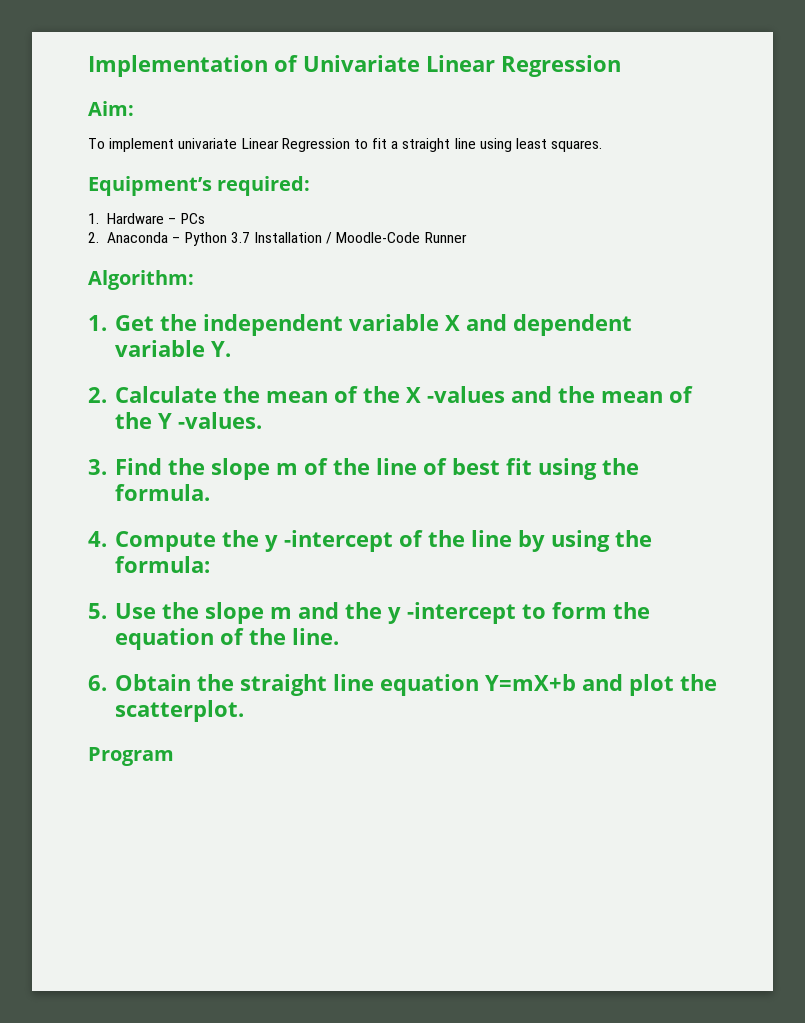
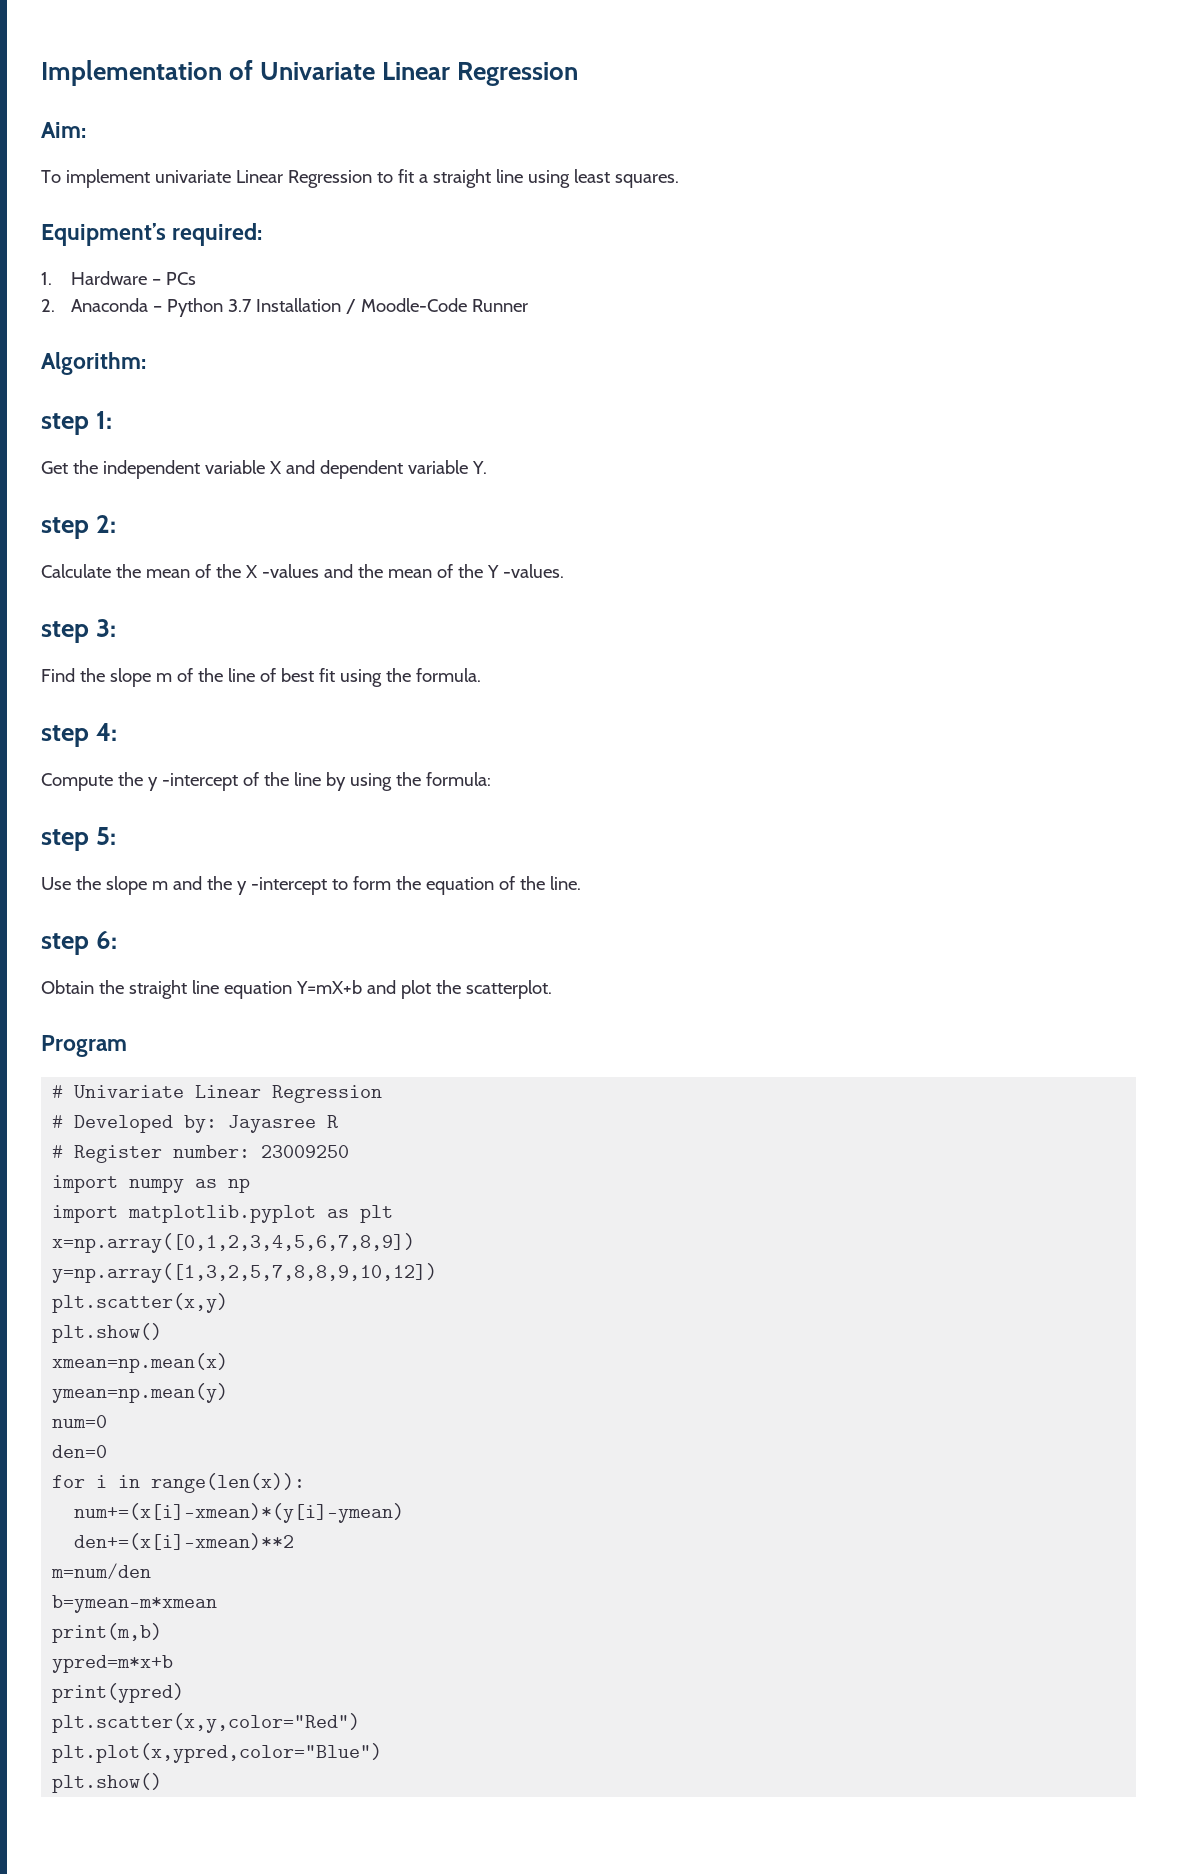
[88,315,107,331] 1. -> [41,411,113,435] step 1: //
[88,387,107,403] 2. -> [41,515,117,539] step 2: //
[88,459,107,475] 3. -> [41,619,117,643] step 3: //
[88,531,107,547] 4. -> [41,723,118,747] step 4: //
[88,603,107,619] 5. -> [41,827,117,851] step 5: //
[88,675,107,691] 6. -> [41,931,118,955] step 6: //
(174, 756) none -> [52,1085,383,1103] [52,1115,339,1133] [52,1145,350,1163] [52,1175,251,1193] [52,1205,394,1223] [52,1233,416,1253] [52,1263,438,1283] [52,1293,229,1313] [52,1323,163,1343] [52,1353,229,1373] [52,1383,229,1403] [52,1415,108,1428] [52,1445,108,1458] [52,1473,306,1493] [74,1503,405,1523] [74,1533,295,1550] [51,1563,152,1580] [52,1595,218,1613] [52,1623,163,1643] [52,1655,174,1673] [52,1683,185,1703] [52,1713,361,1733] [52,1743,383,1763] [52,1773,163,1793] // # Univariate Linear Regression // # Developed by: Jayasree R // # Register number: 23009250 // import numpy as np // import matplotlib.pyplot as plt // x=np.array([0,1,2,3,4,5,6,7,8,9]) // y=np.array([1,3,2,5,7,8,8,9,10,12]) // plt.scatter(x,y) // plt.show() // xmean=np.mean(x) // ymean=np.mean(y) // num=0 // den=0 // for i in range(len(x)): // num+=(x[i]-xmean)*(y[i]-ymean) // den+=(x[i]-xmean)**2 // m=num/den // b=ymean-m*xmean // print(m,b) // ypred=m*x+b // print(ypred) // plt.scatter(x,y,color="Red") // plt.plot(x,ypred,color="Blue") // plt.show()

